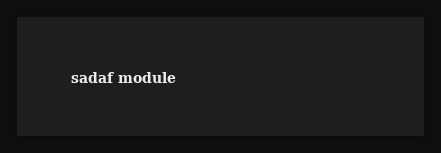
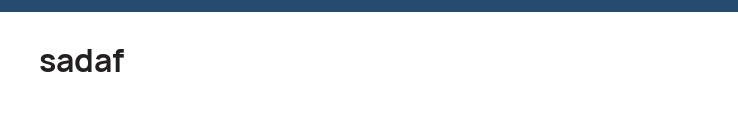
[118,72,176,83] module -> (124, 60) none

